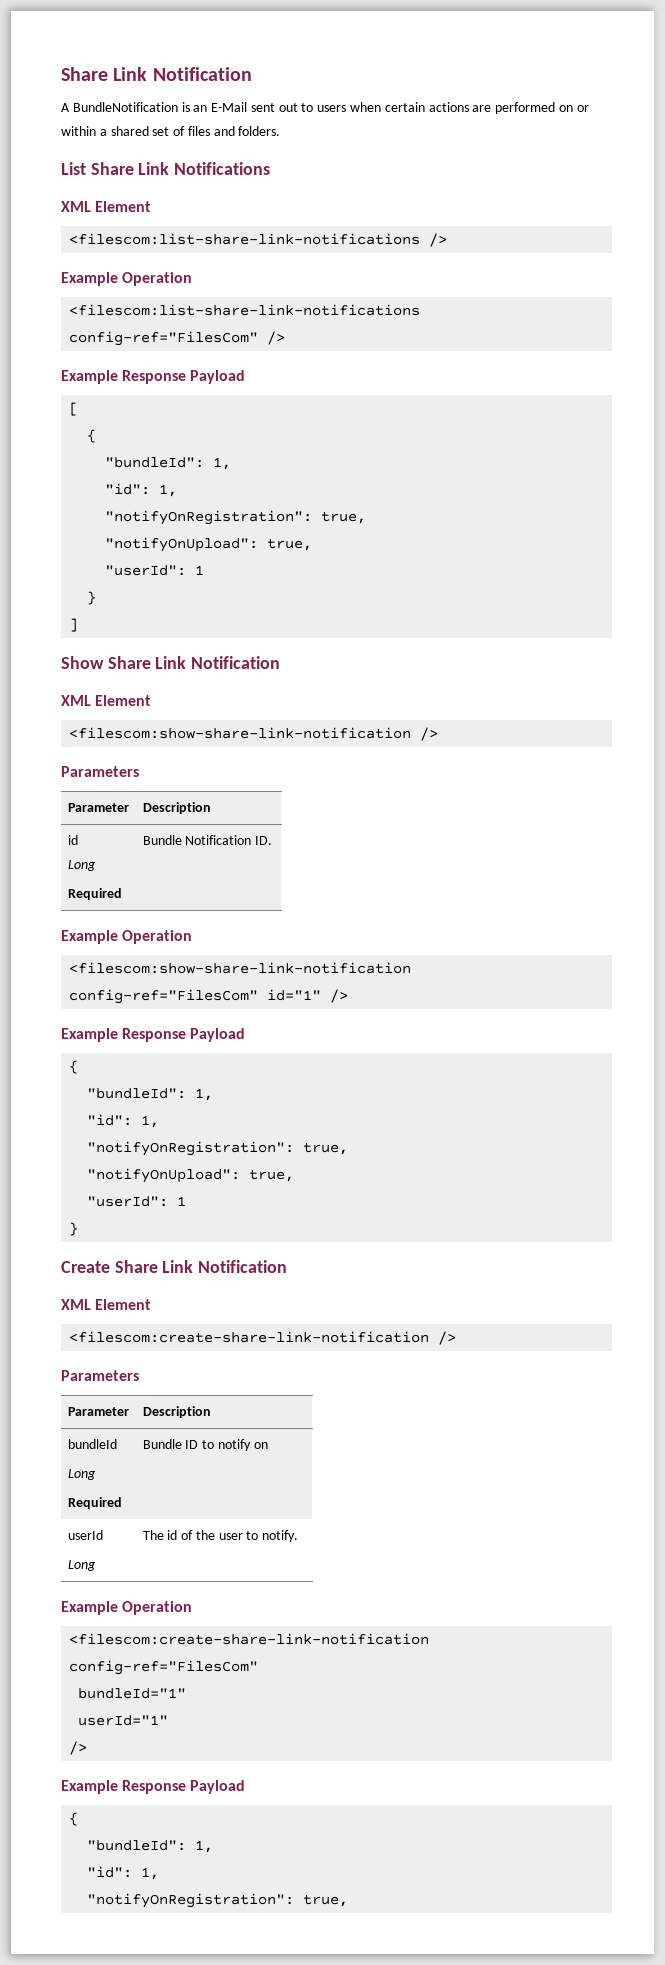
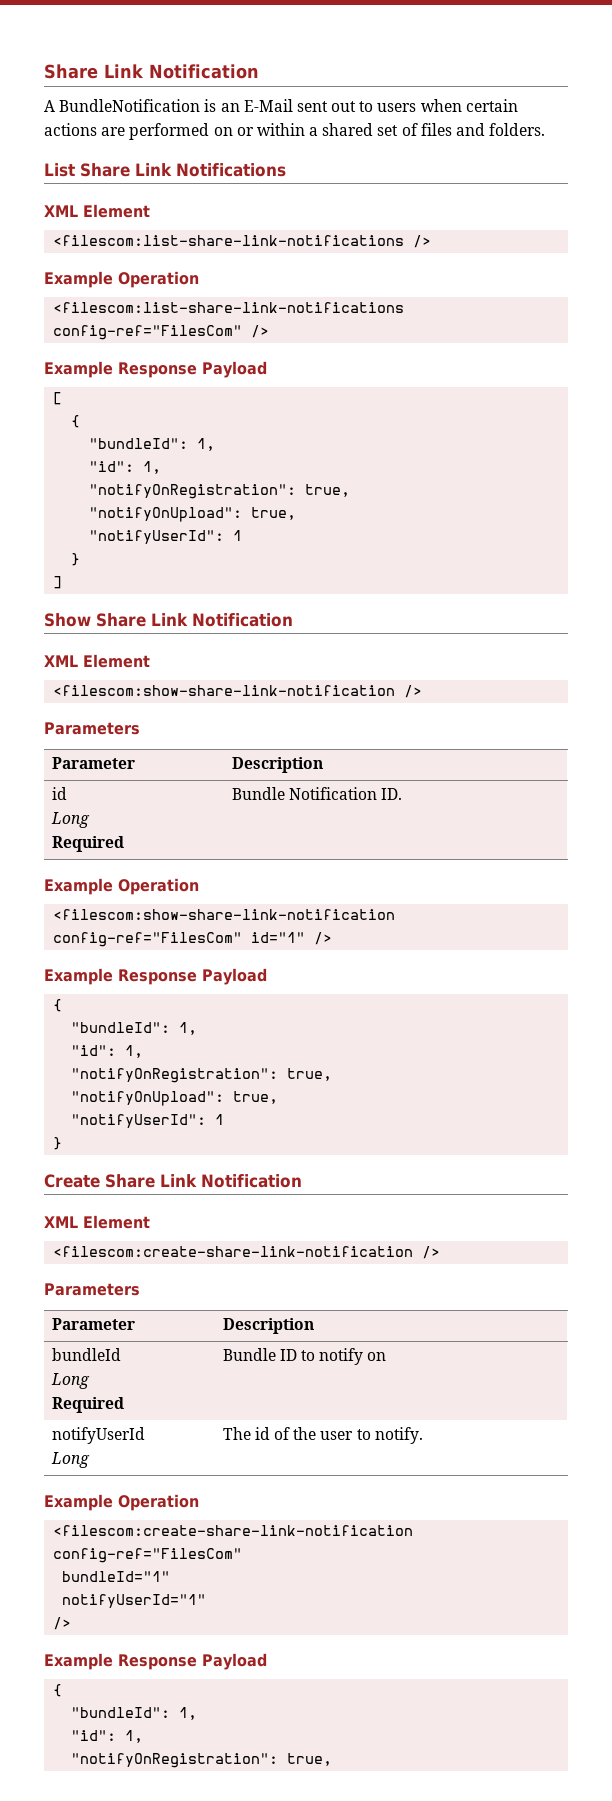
[105,565,187,576] "userId": -> [89,530,225,544] "notifyUserId":
[87,1196,169,1207] "userId": -> [71,1114,207,1128] "notifyUserId":
[67,1530,103,1540] userId -> [51,1427,145,1444] notifyUserId
[78,1715,169,1726] userId="1" -> [62,1594,207,1608] notifyUserId="1"

